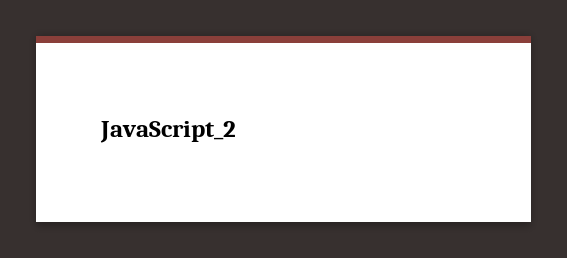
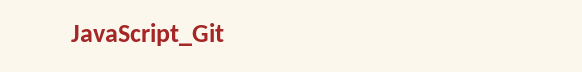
[100,121,236,143] JavaScript_2 -> [71,23,224,46] JavaScript_Git

